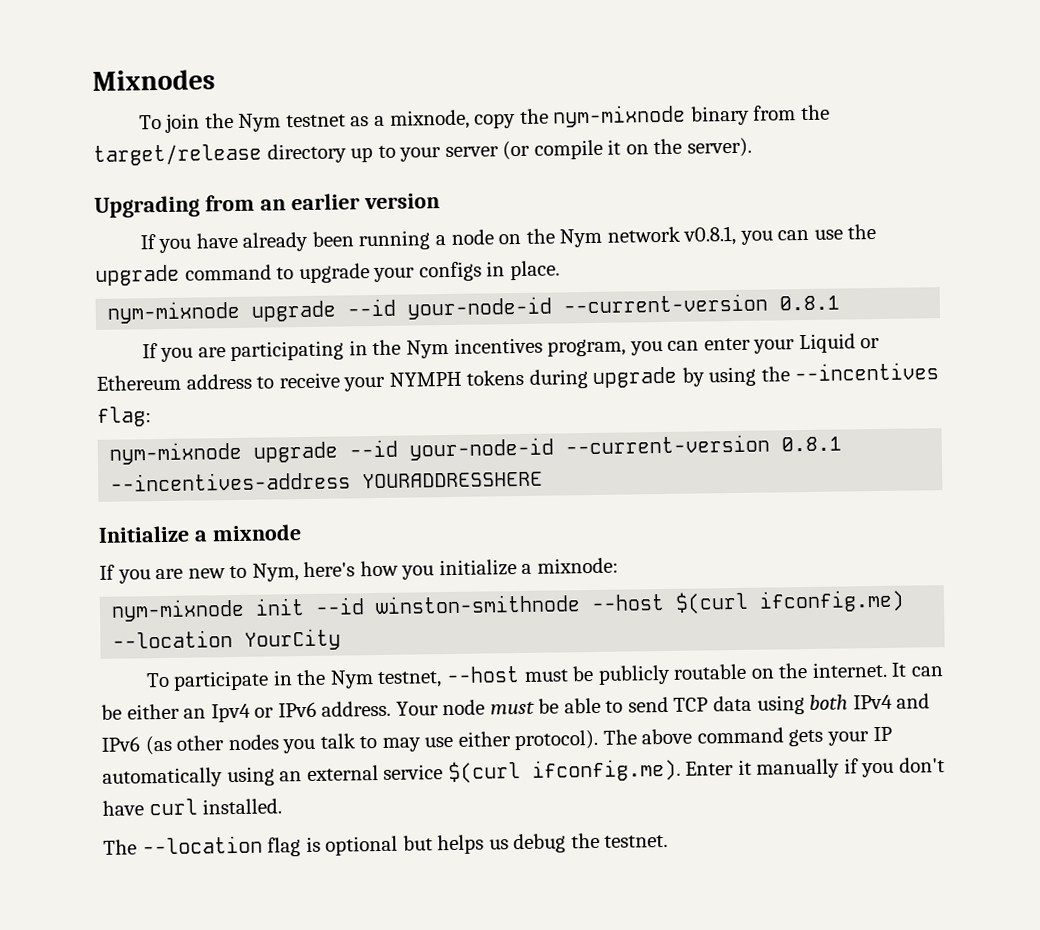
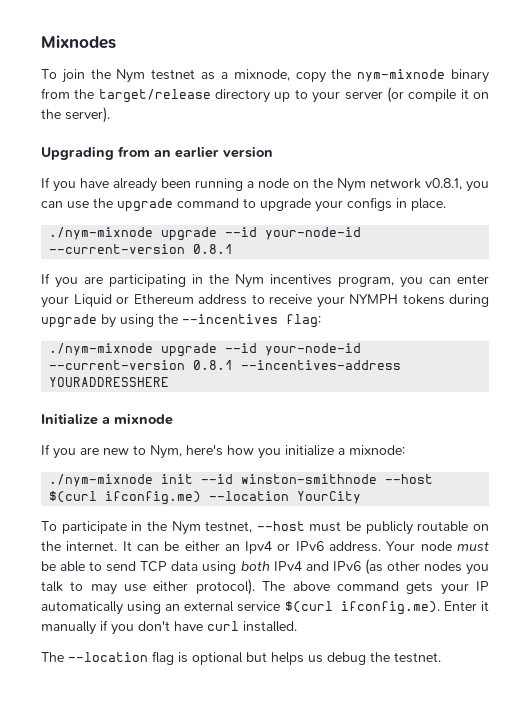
[107,300,241,324] nym-mixnode -> [49,227,154,240] ./nym-mixnode
[109,441,243,465] nym-mixnode -> [49,343,154,356] ./nym-mixnode
[111,598,246,622] nym-mixnode -> [49,474,154,487] ./nym-mixnode

